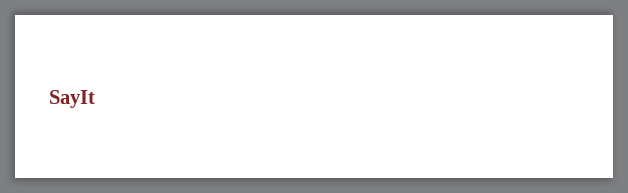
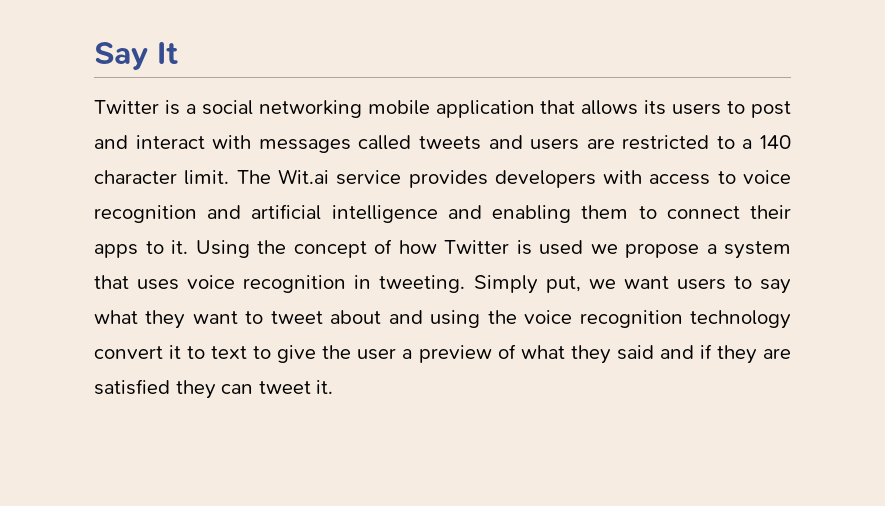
[49,90,95,108] SayIt -> [94,42,178,70] [94,100,791,118] [94,135,791,153] [94,169,791,188] [94,204,791,223] [94,239,791,259] [94,275,792,294] [94,310,791,329] [94,344,792,364] [94,379,334,399] Say It // Twitter is a social networking mobile application that allows its users to post and interact with messages called tweets and users are restricted to a 140 character limit. The Wit.ai service provides developers with access to voice recognition and artificial intelligence and enabling them to connect their apps to it. Using the concept of how Twitter is used we propose a system that uses voice recognition in tweeting. Simply put, we want users to say what they want to tweet about and using the voice recognition technology convert it to text to give the user a preview of what they said and if they are satisfied they can tweet it.

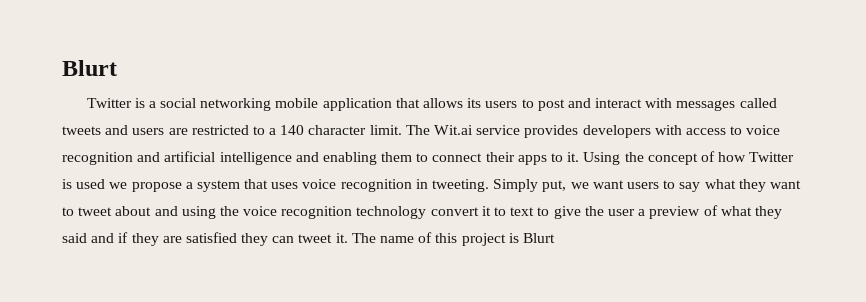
[94,42,178,70] Say It -> [62,60,117,76] Blurt
(334, 387) none -> [351,232,555,246] The name of this project is Blurt

